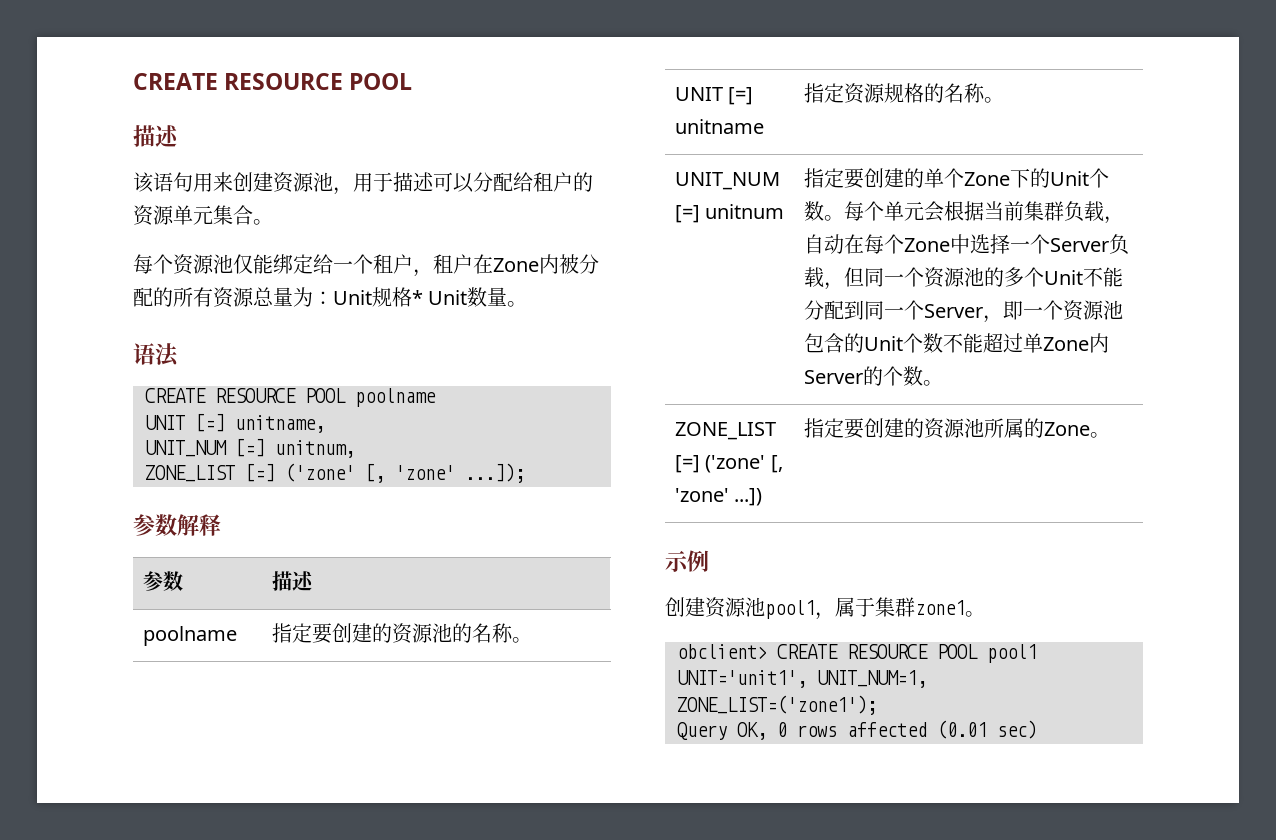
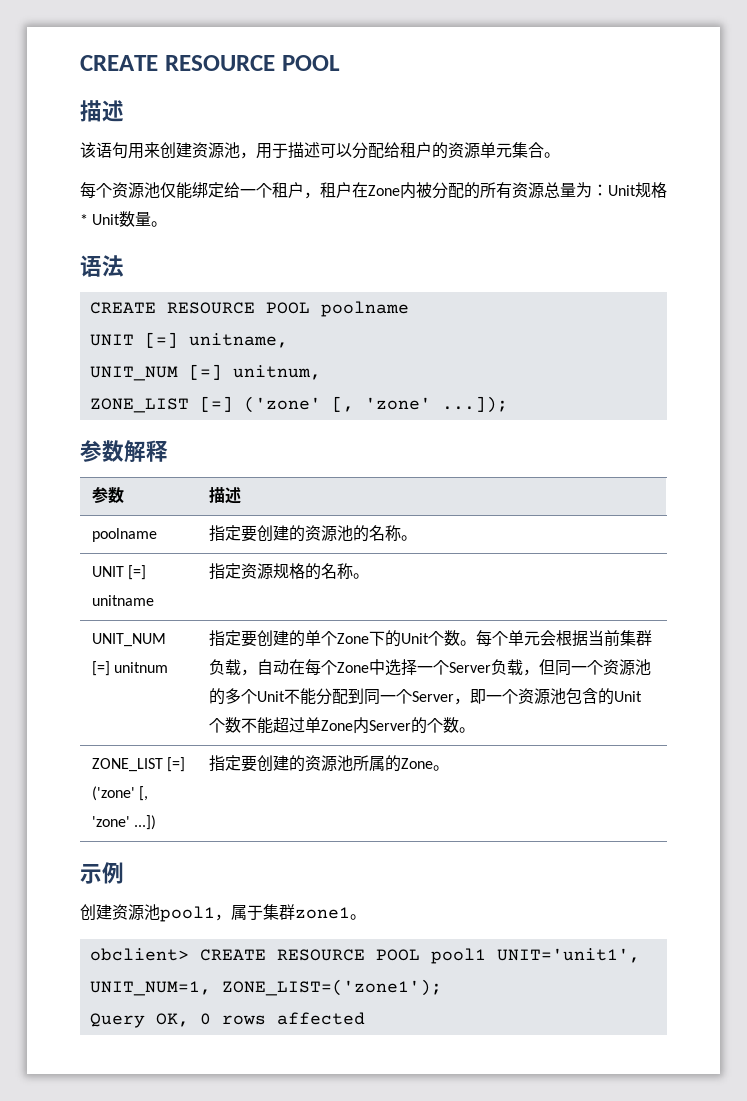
[937,720,1037,739] (0.01 sec) -> (365, 1018) none

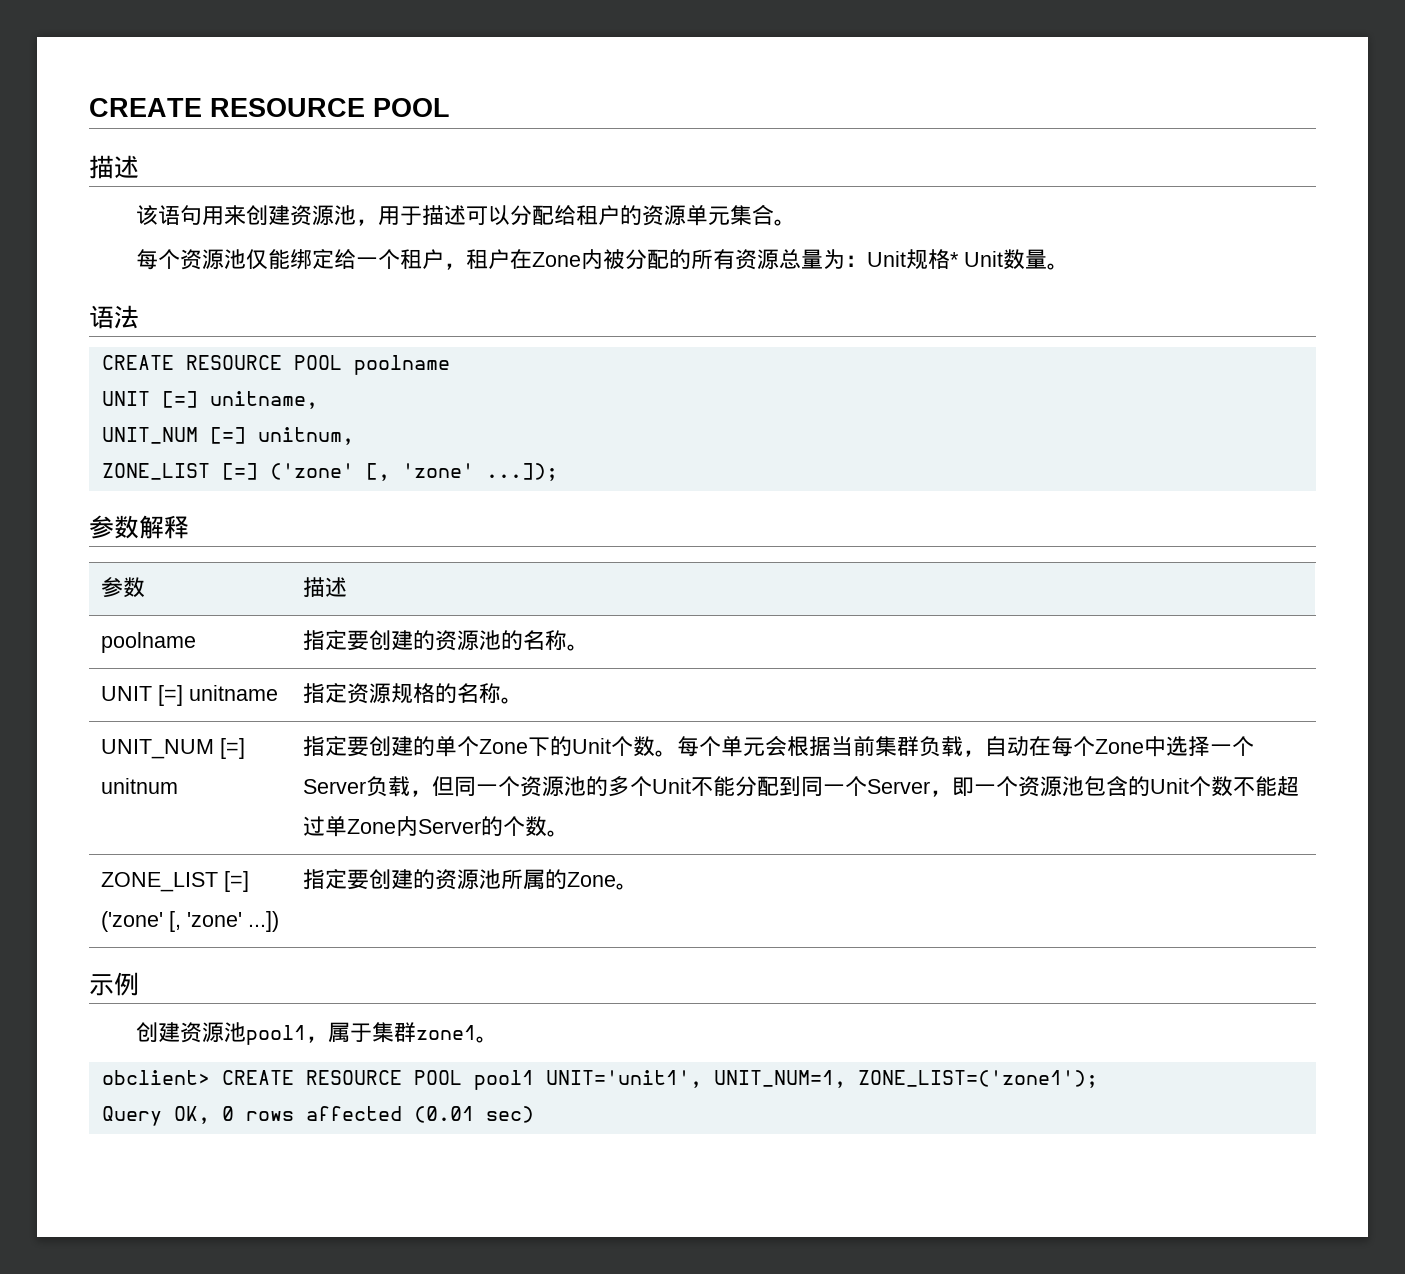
(365, 1018) none -> [413,1106,534,1123] (0.01 sec)

